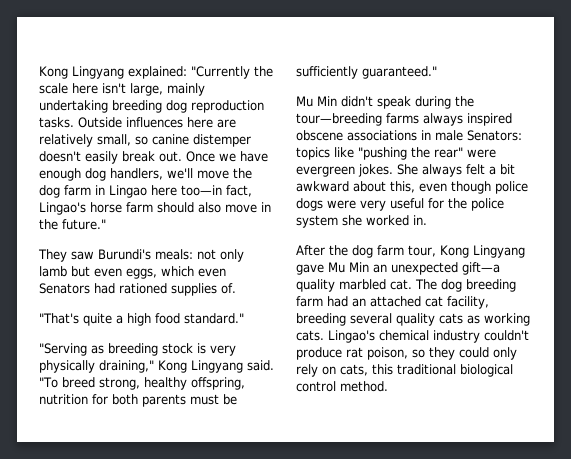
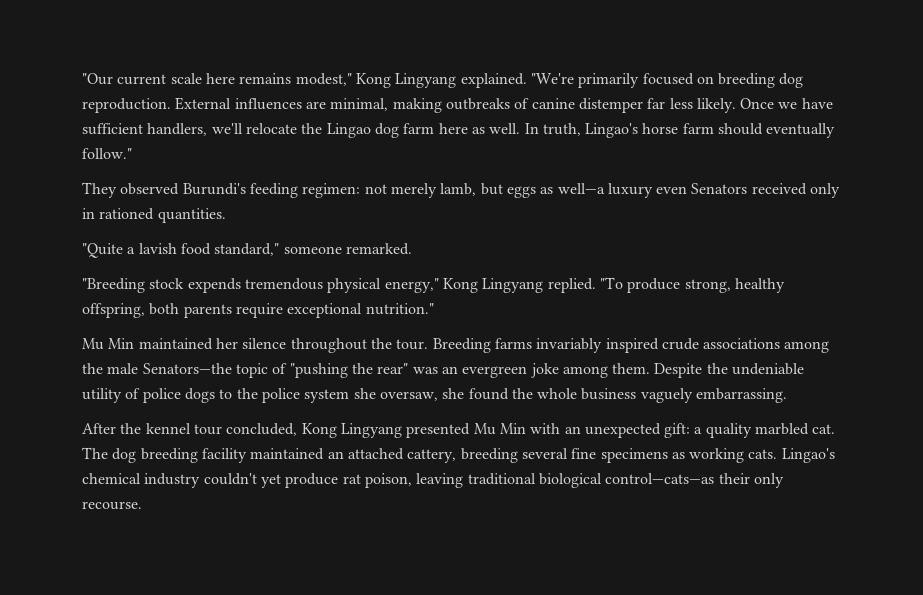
[39,66,273,79] [39,83,205,96] [39,100,264,113] [39,117,236,128] [39,134,251,147] [39,151,268,164] [39,168,252,181] [39,185,252,198] [39,202,271,215] [39,219,106,230] [38,249,244,262] [39,266,226,279] [39,283,236,296] [39,313,244,326] [39,343,236,356] [39,360,274,373] [39,377,245,390] [39,394,237,407] [296,66,437,79] [296,96,474,109] [296,113,512,126] [296,130,522,141] [296,147,496,160] [296,164,515,177] [296,181,528,194] [296,198,504,211] [296,215,427,228] Kong Lingyang explained: "Currently the scale here isn't large, mainly undertaking breeding dog reproduction tasks. Outside influences here are relatively small, so canine distemper doesn't easily break out. Once we have enough dog handlers, we'll move the dog farm in Lingao here too—in fact, Lingao's horse farm should also move in the future." // They saw Burundi's meals: not only lamb but even eggs, which even Senators had rationed supplies of. // "That's quite a high food standard." // "Serving as breeding stock is very physically draining," Kong Lingyang said. "To breed strong, healthy offspring, nutrition for both parents must be sufficiently guaranteed." // Mu Min didn't speak during the tour—breeding farms always inspired obscene associations in male Senators: topics like "pushing the rear" were evergreen jokes. She always felt a bit awkward about this, even though police dogs were very useful for the police system she worked in. -> [82,73,804,88] [82,97,833,113] [82,123,836,138] [82,148,132,159] [82,182,841,198] [82,208,226,223] [82,243,412,258] [82,277,785,293] [82,303,434,318] [82,338,830,353] [82,363,805,378] [82,388,788,403] "Our current scale here remains modest," Kong Lingyang explained. "We're primarily focused on breeding dog reproduction. External influences are minimal, making outbreaks of canine distemper far less likely. Once we have sufficient handlers, we'll relocate the Lingao dog farm here as well. In truth, Lingao's horse farm should eventually follow." // They observed Burundi's feeding regimen: not merely lamb, but eggs as well—a luxury even Senators received only in rationed quantities. // "Quite a lavish food standard," someone remarked. // "Breeding stock expends tremendous physical energy," Kong Lingyang replied. "To produce strong, healthy offspring, both parents require exceptional nutrition." // Mu Min maintained her silence throughout the tour. Breeding farms invariably inspired crude associations among the male Senators—the topic of "pushing the rear" was an evergreen joke among them. Despite the undeniable utility of police dogs to the police system she oversaw, she found the whole business vaguely embarrassing.
[352,245,525,258] [296,262,369,275] dog farm tour, Kong Lingyang gave Mu Min -> [145,423,561,438] kennel tour concluded, Kong Lingyang presented Mu Min with
[462,262,500,275] gift—a -> [664,423,703,438] gift: a
[296,296,489,309] [296,313,463,326] farm had an attached cat facility, breeding several quality cats -> [201,448,668,463] facility maintained an attached cattery, breeding several fine specimens
(529, 335) none -> [260,474,281,488] yet
[412,347,517,360] [296,364,513,377] [296,381,388,392] so they could only rely on cats, this traditional biological control method. -> [416,473,784,488] [82,501,142,510] leaving traditional biological control—cats—as their only recourse.

